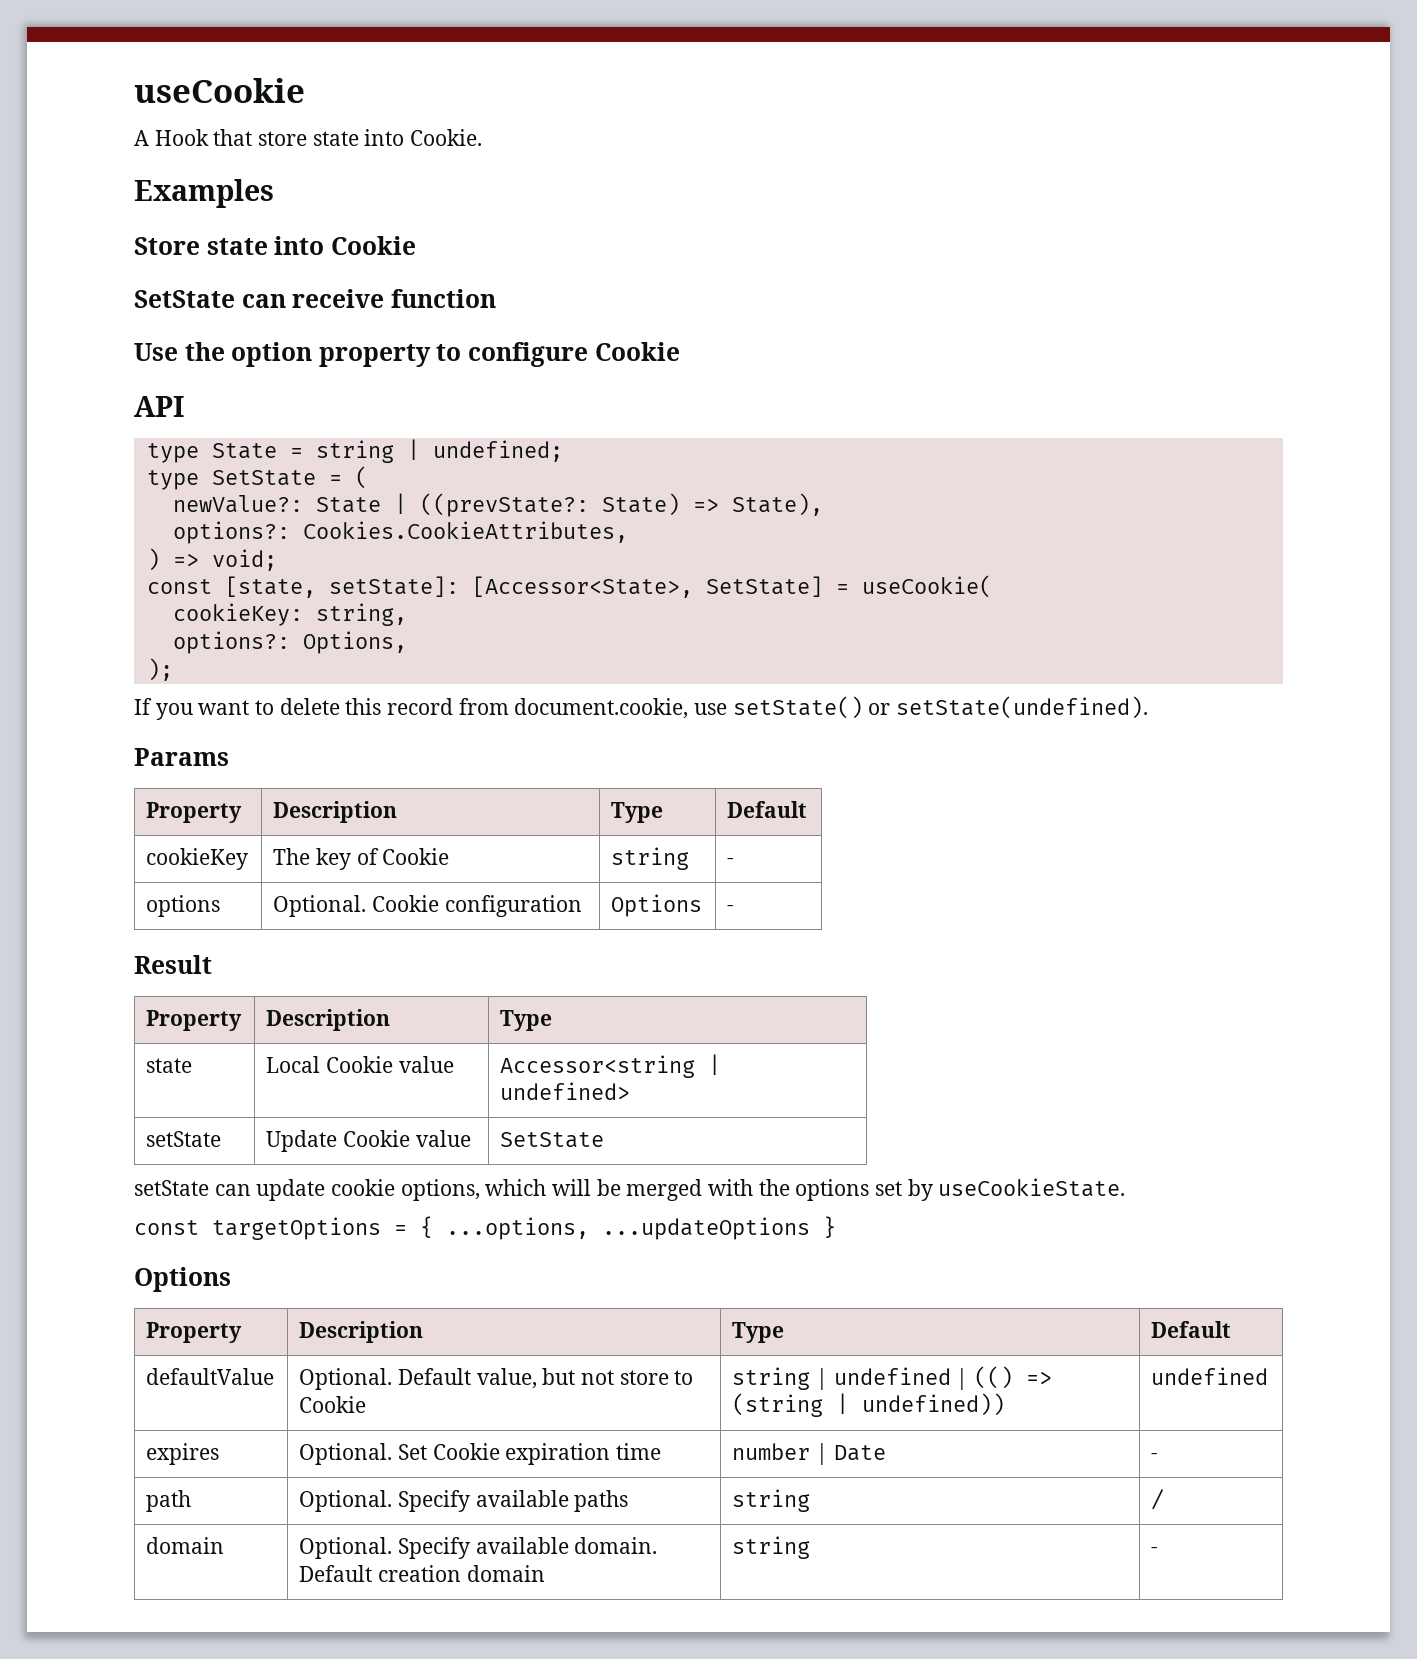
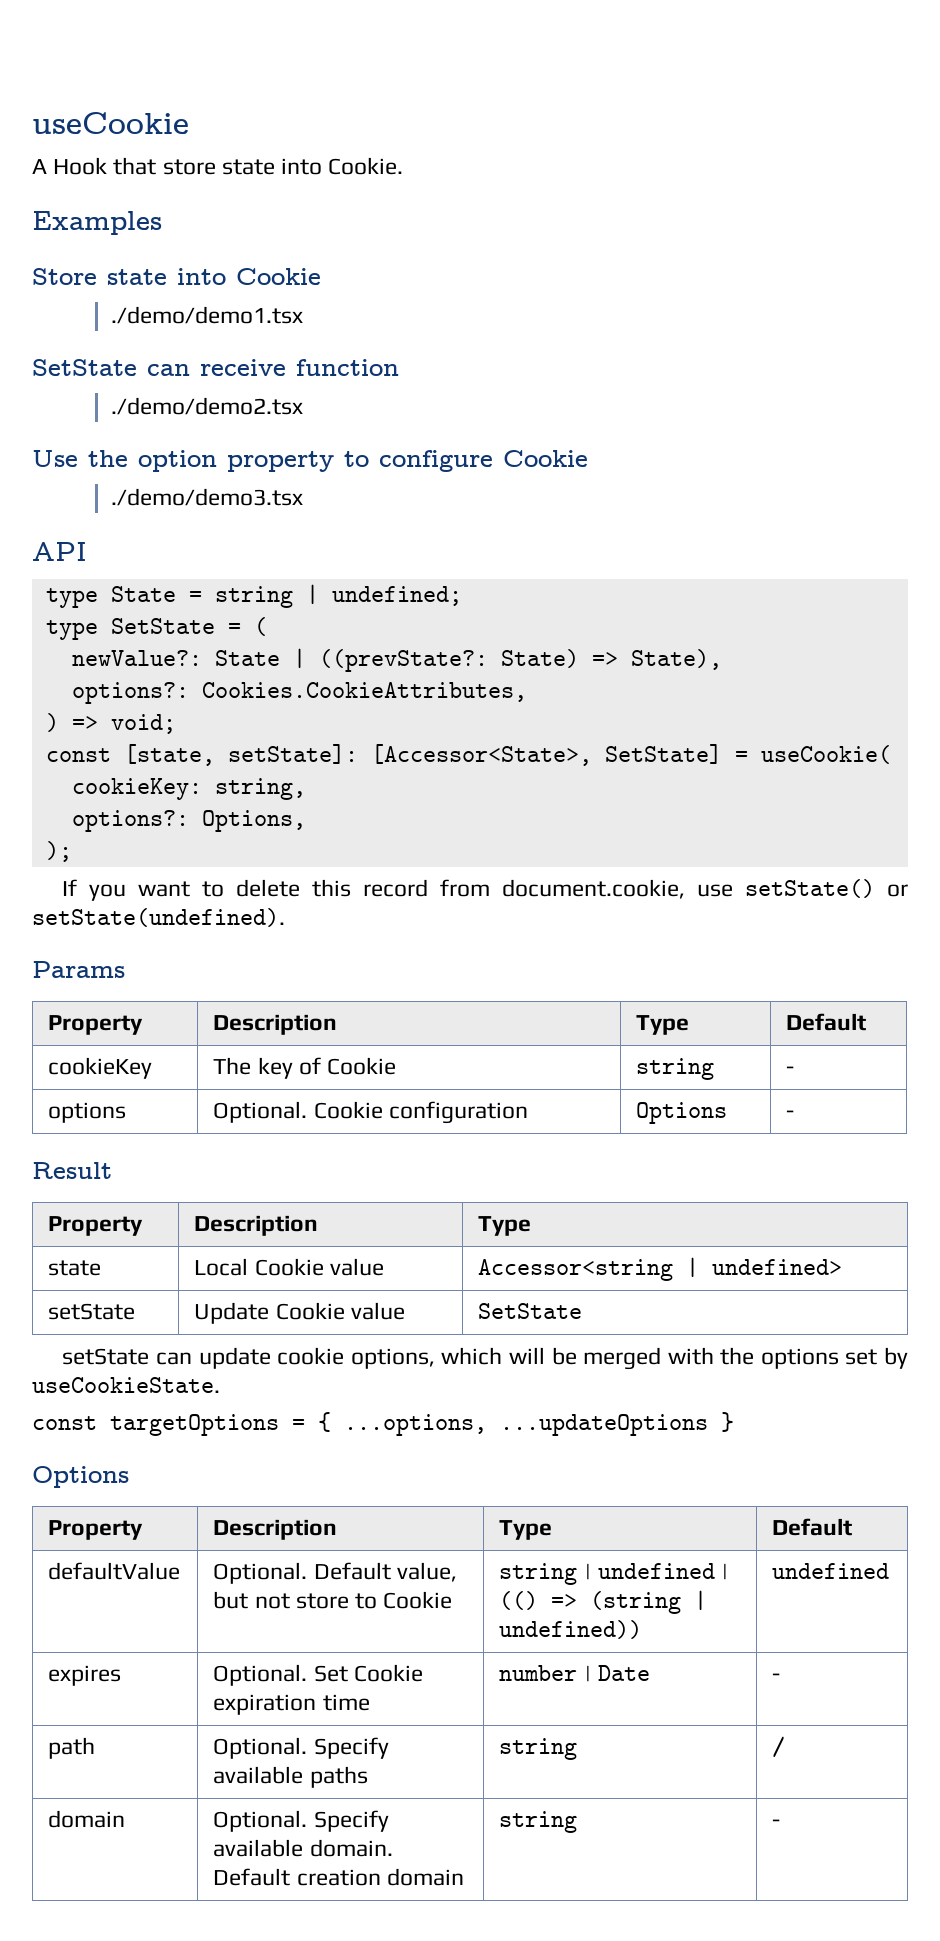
(416, 245) none -> [111,306,304,324] // ./demo/demo1.tsx
(496, 298) none -> [111,397,304,415] // ./demo/demo2.tsx
(680, 351) none -> [111,488,304,506] // ./demo/demo3.tsx

